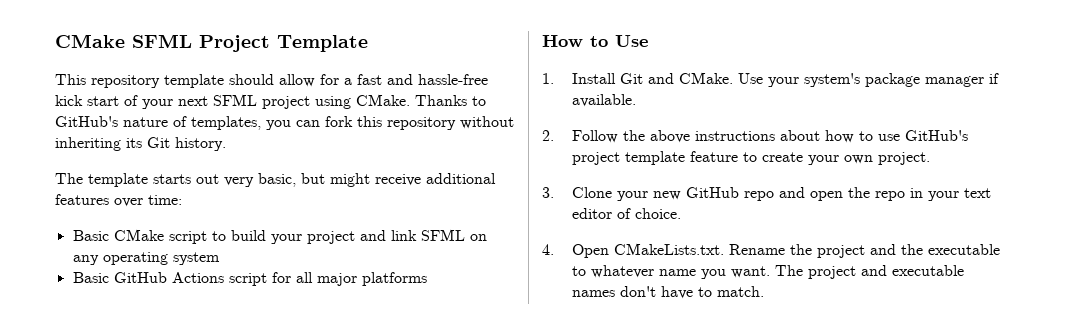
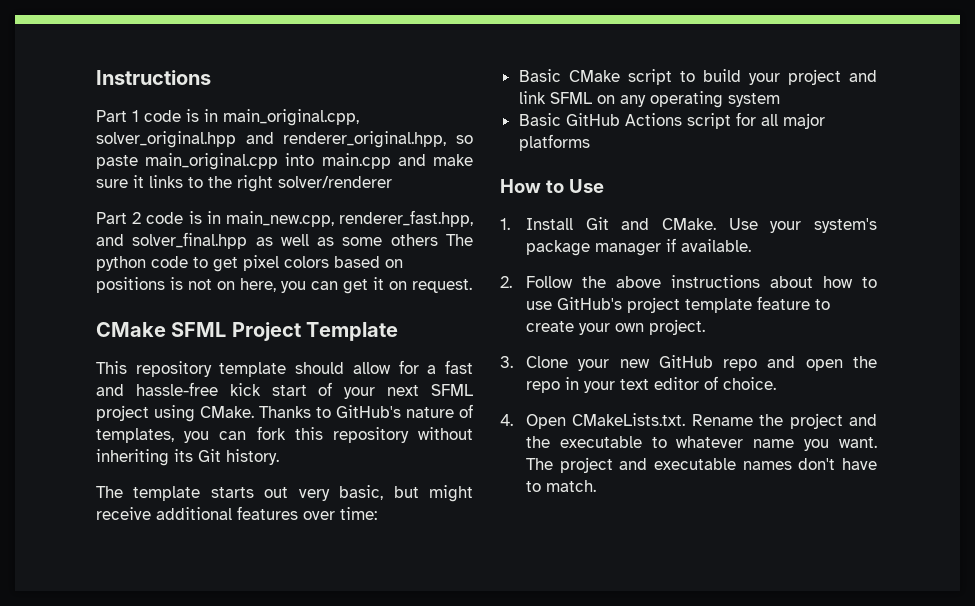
(55, 41) none -> [96,70,211,85] [96,109,359,126] [96,131,473,148] [96,153,473,170] [96,175,392,192] [96,210,473,227] [96,232,473,249] [96,255,403,272] [96,277,472,294] Instructions // Part 1 code is in main_original.cpp, solver_original.hpp and renderer_original.hpp, so paste main_original.cpp into main.cpp and make sure it links to the right solver/renderer // Part 2 code is in main_new.cpp, renderer_fast.hpp, and solver_final.hpp as well as some others The python code to get pixel colors based on positions is not on here, you can get it on request. //

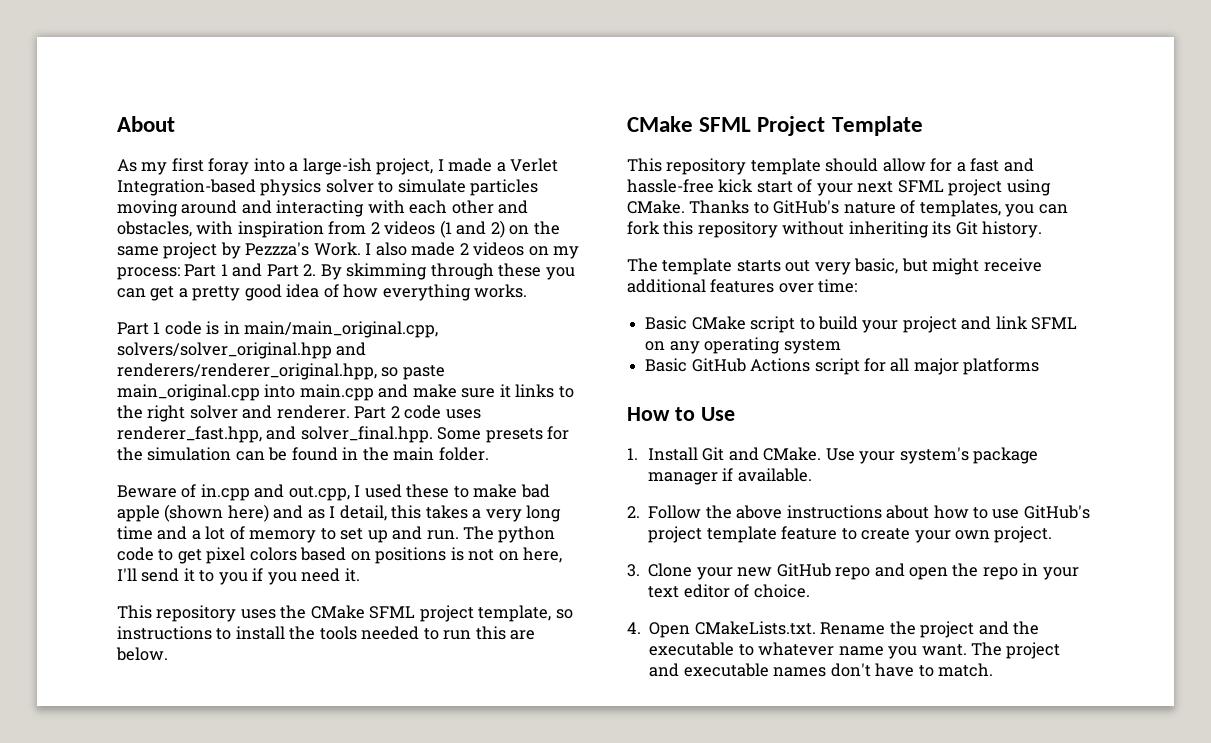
[96,70,211,85] Instructions -> [117,116,175,132] [117,158,559,175] [117,179,539,196] [117,200,529,217] [117,220,560,238] [117,242,580,259] [117,263,575,280] [117,284,528,301] About // As my first foray into a large-ish project, I made a Verlet Integration-based physics solver to simulate particles moving around and interacting with each other and obstacles, with inspiration from 2 videos (1 and 2) on the same project by Pezzza's Work. I also made 2 videos on my process: Part 1 and Part 2. By skimming through these you can get a pretty good idea of how everything works.
[223,109,359,126] [96,131,447,148] main_original.cpp, solver_original.hpp and renderer_original.hpp, -> [244,321,439,338] [117,342,367,359] [117,363,377,380] main/main_original.cpp, solvers/solver_original.hpp and renderers/renderer_original.hpp,
[278,176,392,188] [96,210,473,227] [96,232,438,249] solver/renderer // Part 2 code is in main_new.cpp, renderer_fast.hpp, and solver_final.hpp as well as some others -> [189,405,481,419] [117,426,570,443] [117,447,489,461] [117,484,550,501] [117,504,562,522] [117,526,459,543] solver and renderer. Part 2 code uses renderer_fast.hpp, and solver_final.hpp. Some presets for the simulation can be found in the main folder. // Beware of in.cpp and out.cpp, I used these to make bad apple (shown here) and as I detail, this takes a very long time and a lot of memory to set up and run.
[281,277,472,294] you can get it on request. -> [117,568,360,585] [117,605,573,622] [117,626,536,640] [116,647,168,661] I'll send it to you if you need it. // This repository uses the CMake SFML project template, so instructions to install the tools needed to run this are below.

